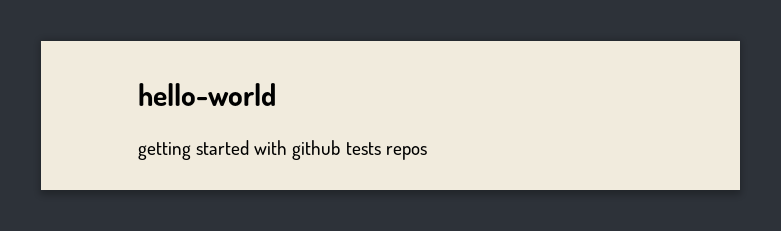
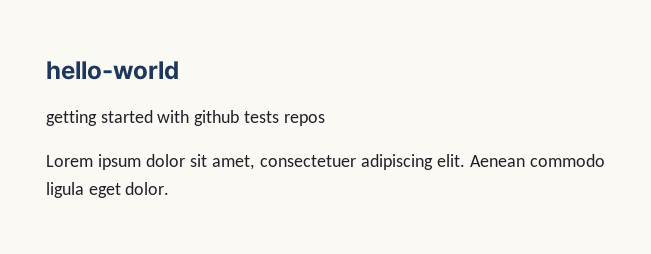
(427, 153) none -> [46,154,605,170] [46,182,170,198] // Lorem ipsum dolor sit amet, consectetuer adipiscing elit. Aenean commodo ligula eget dolor.

